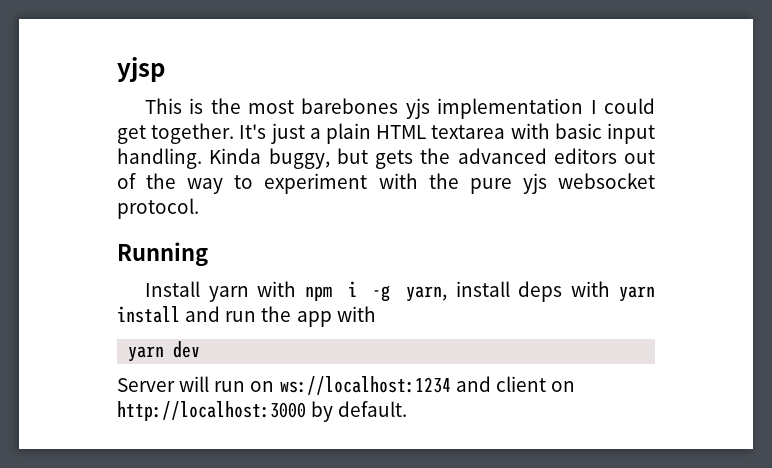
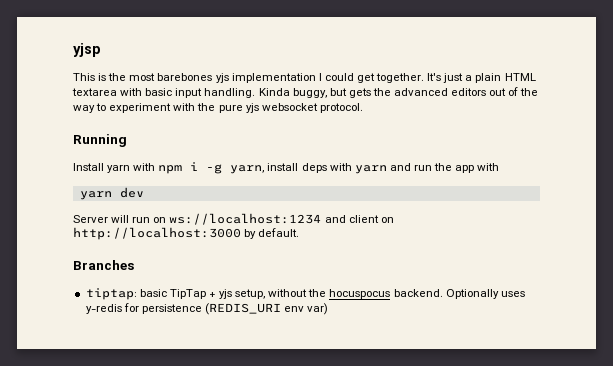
[117,306,180,323] install -> (387, 169) none
(408, 409) none -> [73,260,134,270] [85,288,525,300] [85,303,329,315] // Branches // tiptap: basic TipTap + yjs setup, without the hocuspocus backend. Optionally uses y-redis for persistence (REDIS_URI env var)

